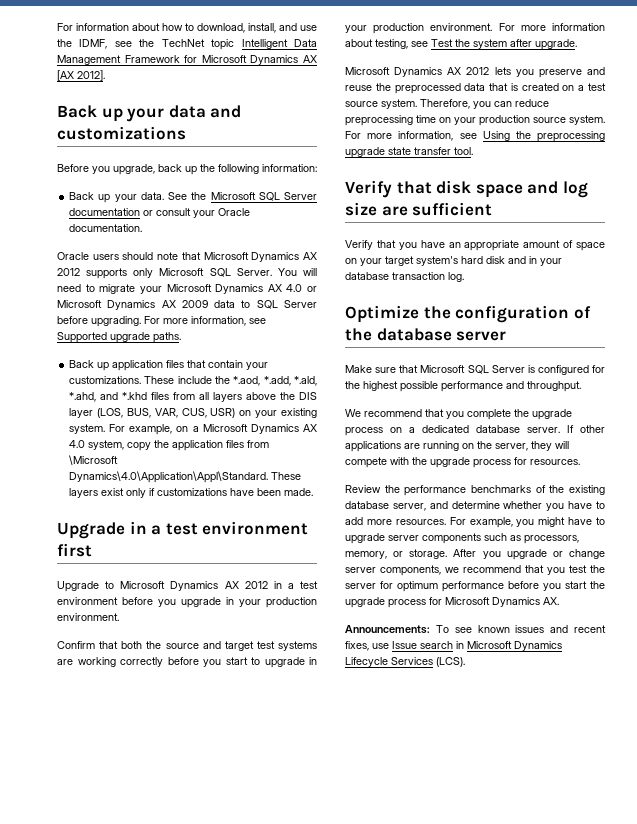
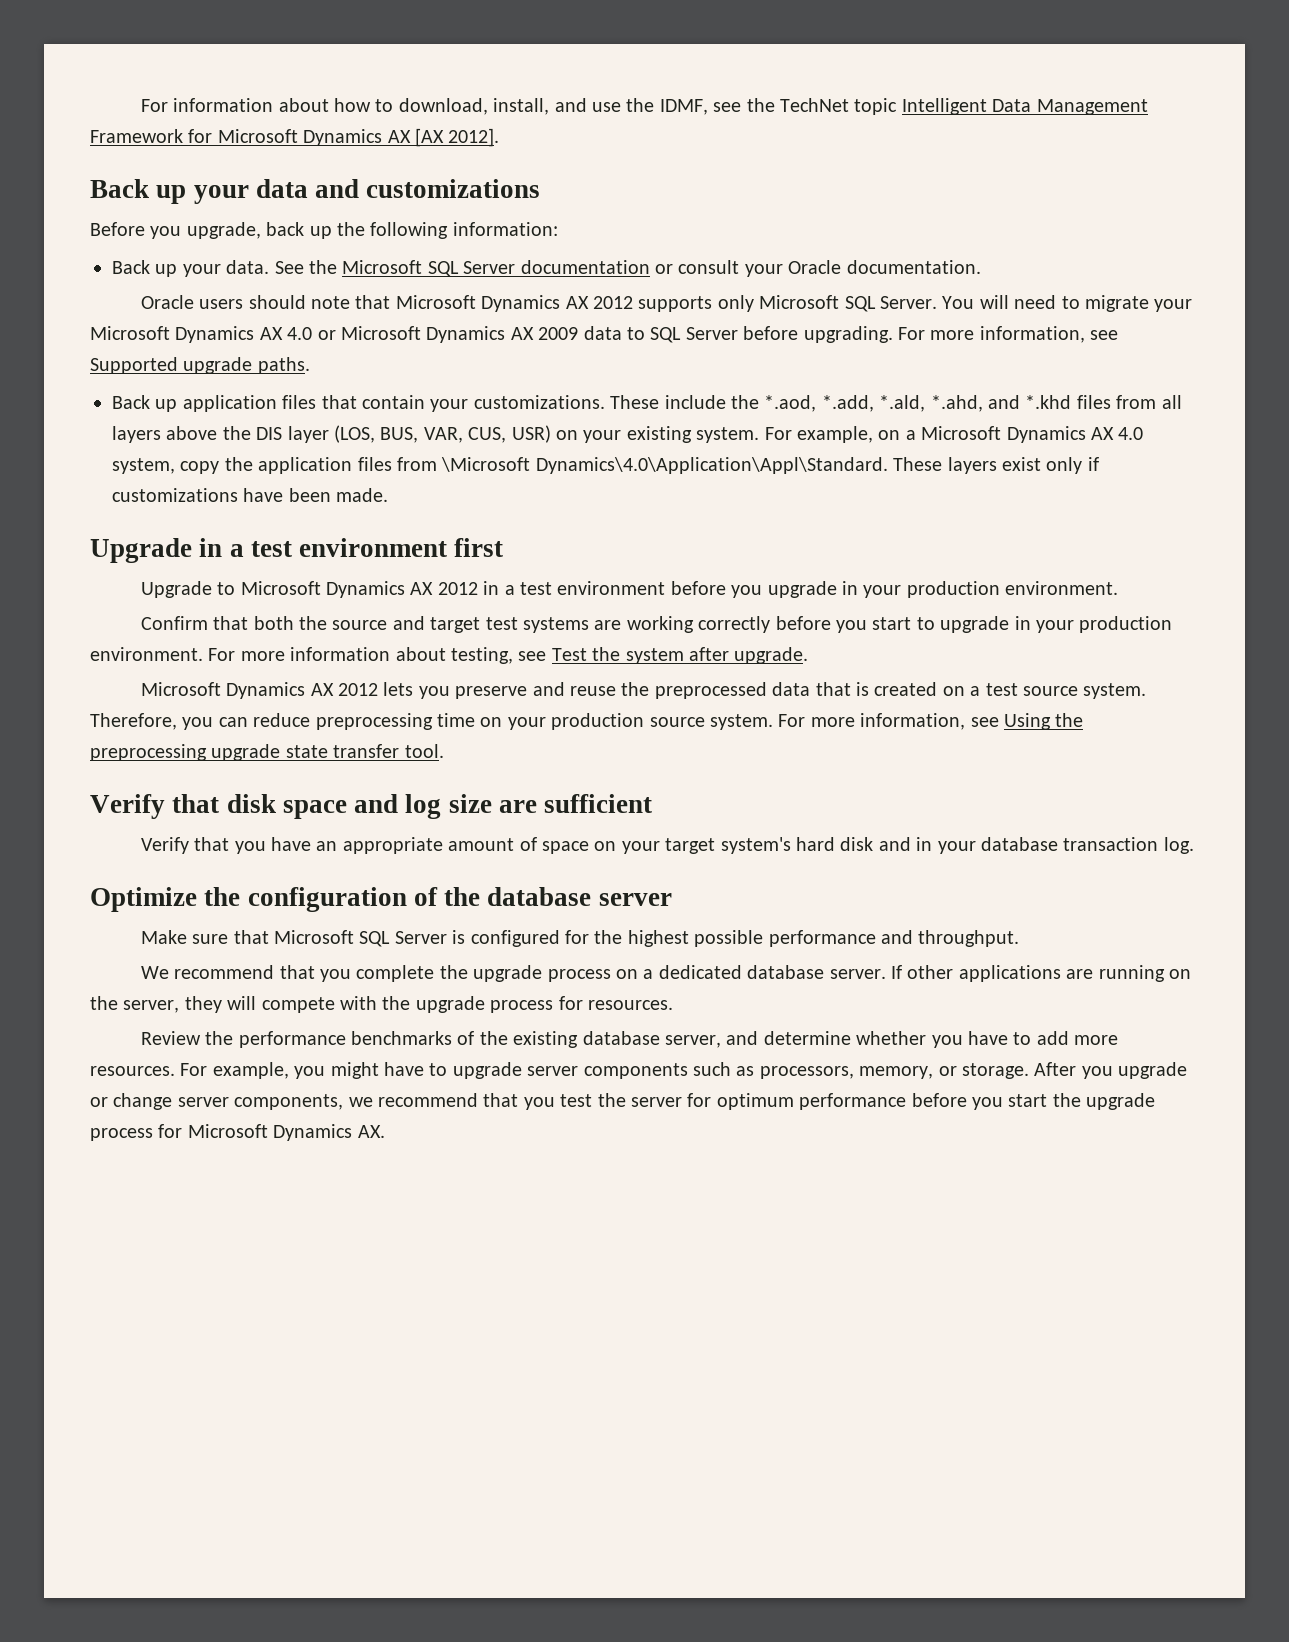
[345,625,606,634] [345,641,562,651] [345,657,465,667] // Announcements: To see known issues and recent fixes, use Issue search in Microsoft Dynamics Lifecycle Services (LCS). -> (385, 1131) none

